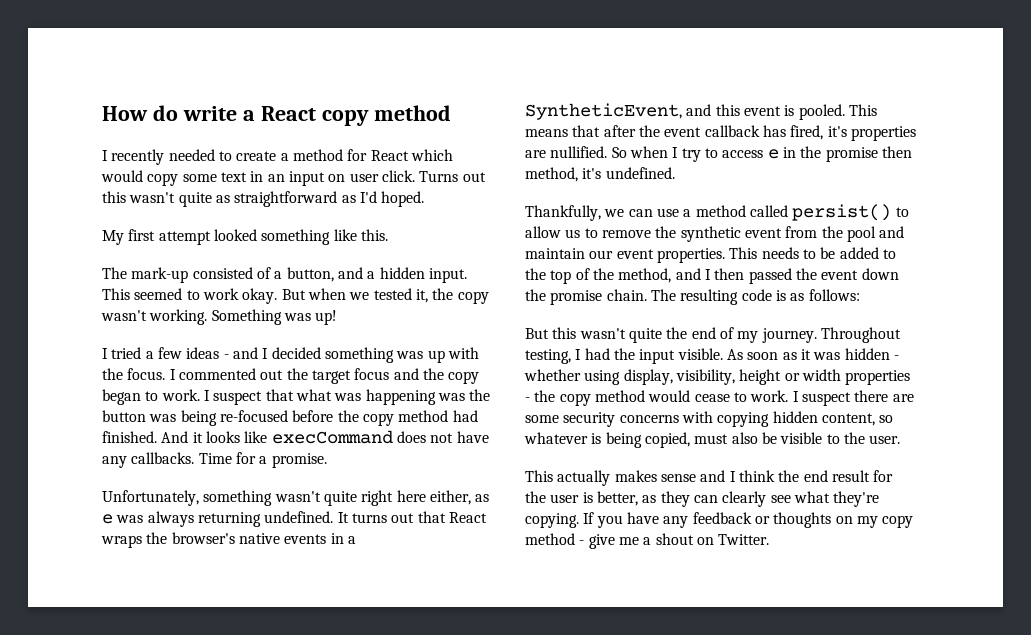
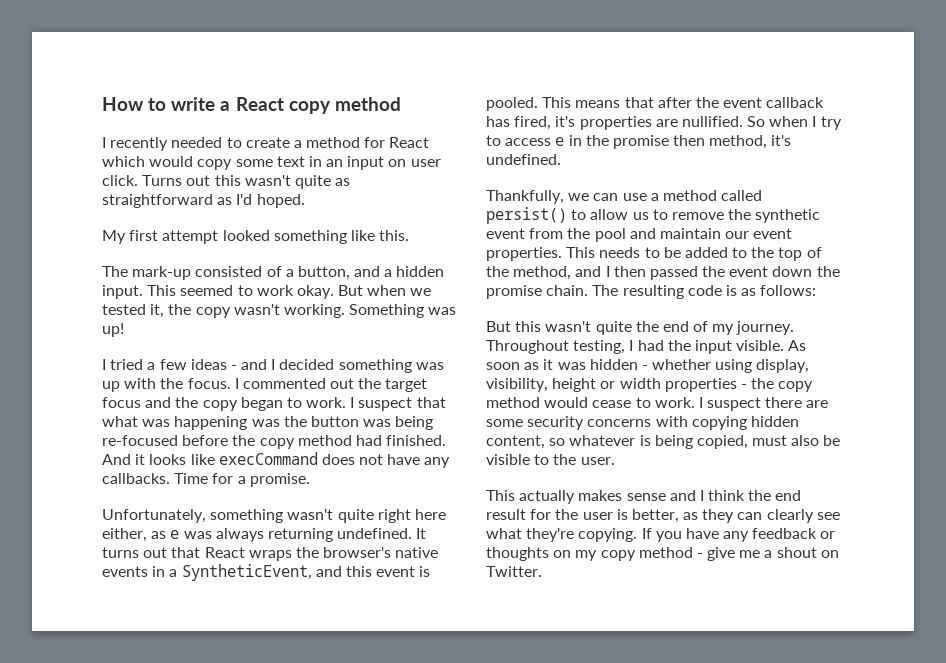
[152,105,178,121] do -> [148,98,167,111] to

